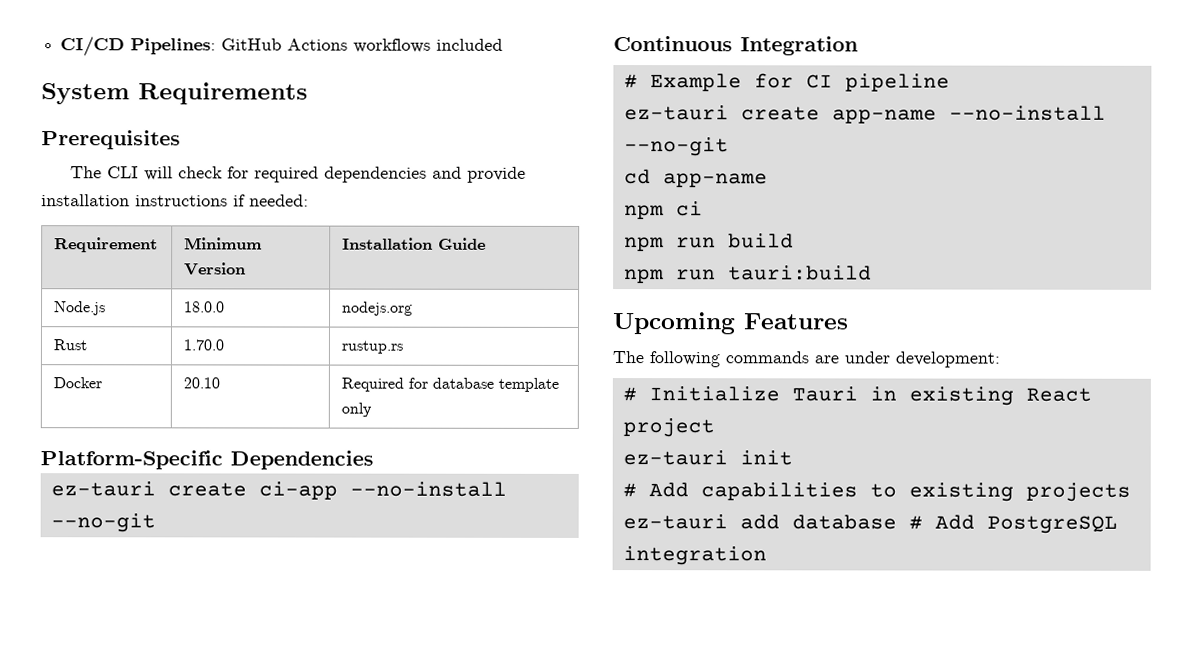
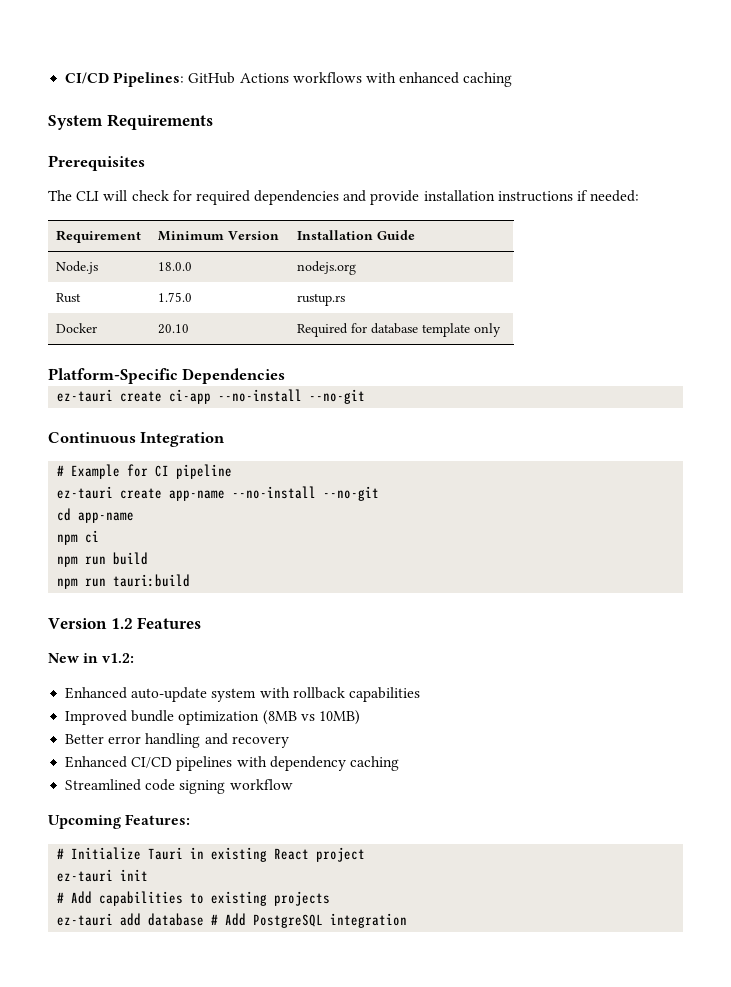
[436,38,504,51] included -> [365,72,513,87] with enhanced caching
[183,339,225,351] 1.70.0 -> [158,292,193,302] 1.75.0
[612,312,736,335] Upcoming -> [48,618,133,629] Version 1.2
[612,351,1000,368] The following commands are under development: -> [48,653,135,663] [65,687,420,702] [65,710,360,725] [65,733,289,748] [65,756,399,771] [65,779,293,794] [48,814,191,829] New in v1.2: // Enhanced auto-update system with rollback capabilities // Improved bundle optimization (8MB vs 10MB) // Better error handling and recovery // Enhanced CI/CD pipelines with dependency caching // Streamlined code signing workflow // Upcoming Features:

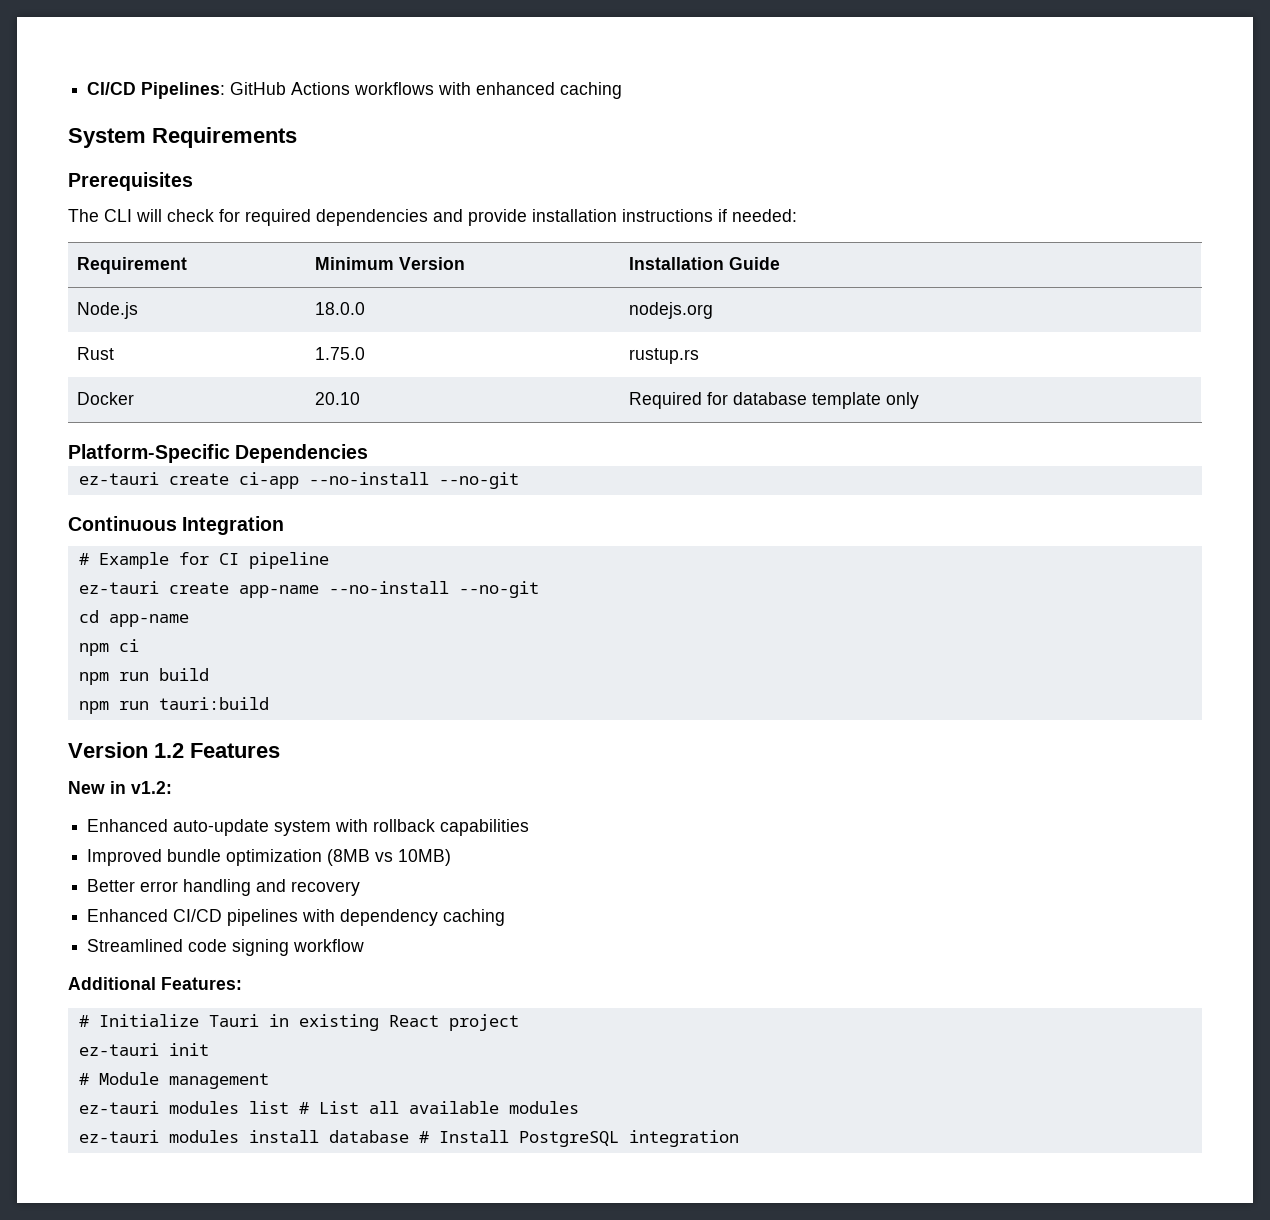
[48,815,121,829] Upcoming -> [68,977,156,990] Additional
[71,891,331,906] [57,913,142,926] Add capabilities to existing projects // ez-tauri add -> [98,1072,269,1089] [78,1101,579,1114] [78,1130,319,1143] Module management // ez-tauri modules list # List all available modules // ez-tauri modules install
[225,913,247,926] Add -> [438,1130,509,1143] Install

